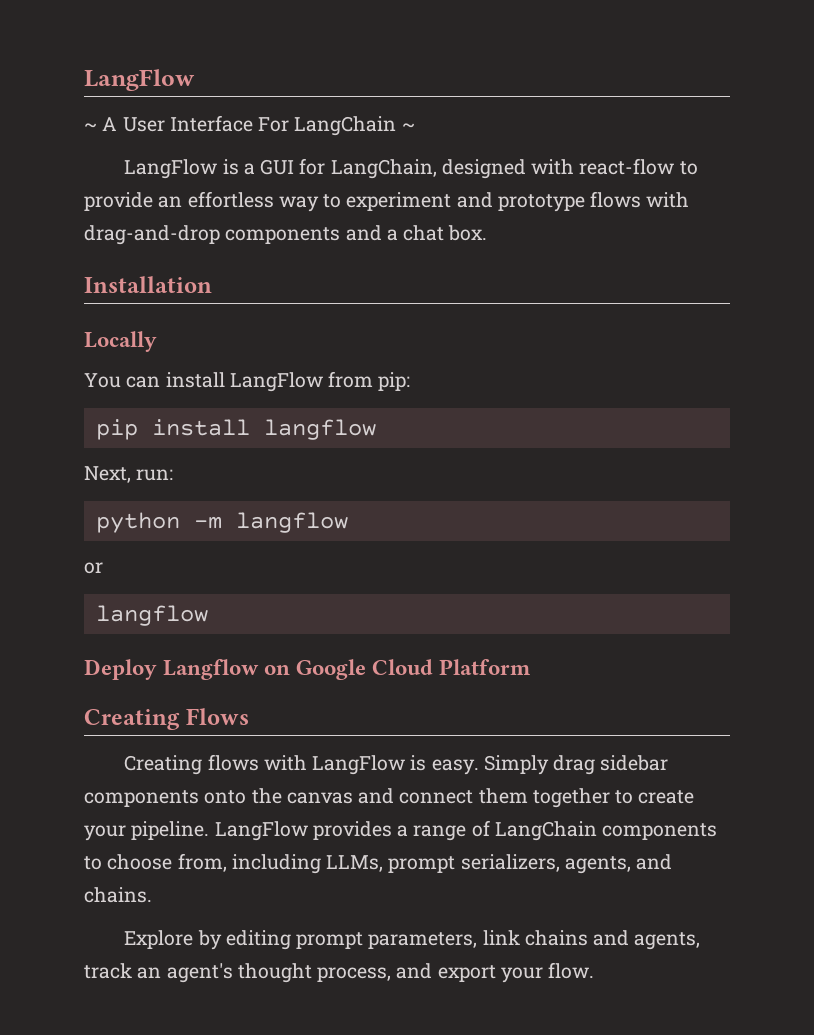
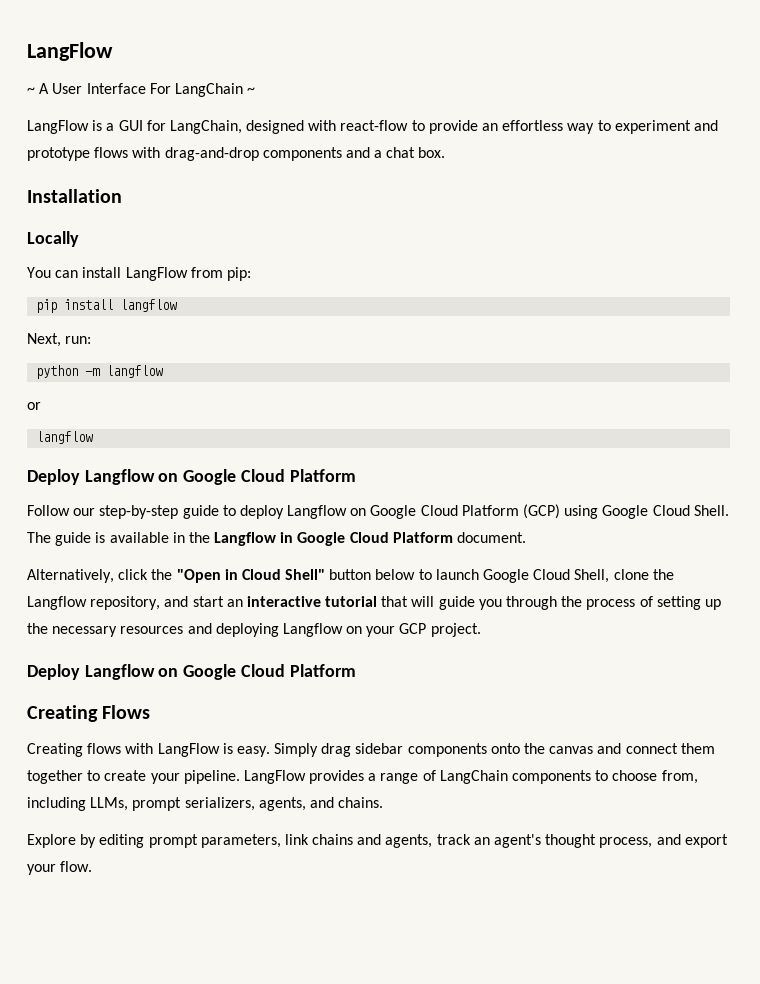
(532, 667) none -> [27,504,729,519] [27,532,527,546] [27,569,674,583] [27,596,721,610] [27,623,481,637] [27,664,356,680] // Follow our step-by-step guide to deploy Langflow on Google Cloud Platform (GCP) using Google Cloud Shell. The guide is available in the Langflow in Google Cloud Platform document. // Alternatively, click the "Open in Cloud Shell" button below to launch Google Cloud Shell, clone the Langflow repository, and start an interactive tutorial that will guide you through the process of setting up the necessary resources and deploying Langflow on your GCP project. // Deploy Langflow on Google Cloud Platform

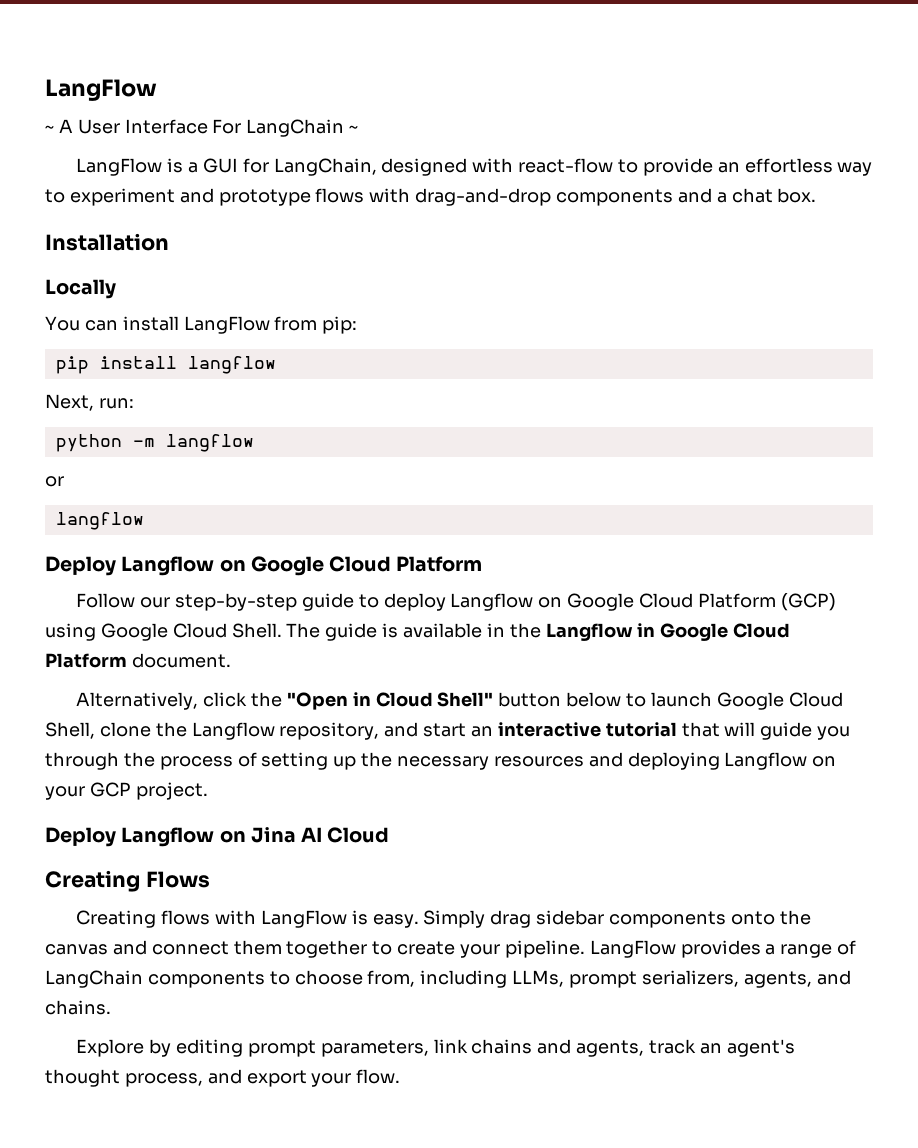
[183,664,356,680] Google Cloud Platform -> [250,827,390,843] Jina AI Cloud

